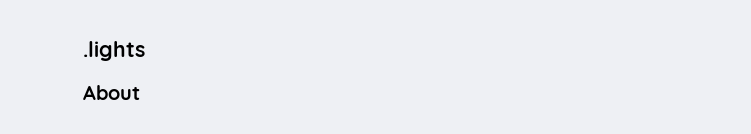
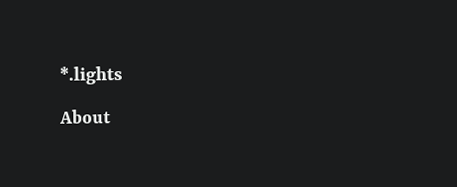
[83,41,145,61] .lights -> [59,66,123,85] *.lights

